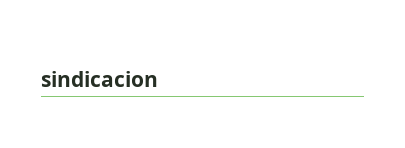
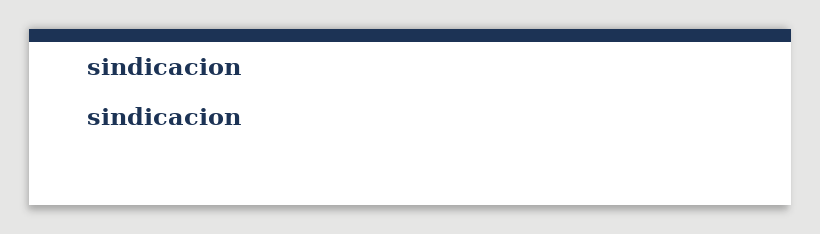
[41,71,158,87] sindicacion -> [87,57,241,75] [87,107,241,125] sindicacion // sindicacion

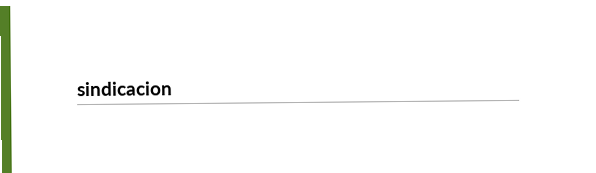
[87,57,241,75] [87,107,241,125] sindicacion // sindicacion -> [76,81,173,97] sindicacion

